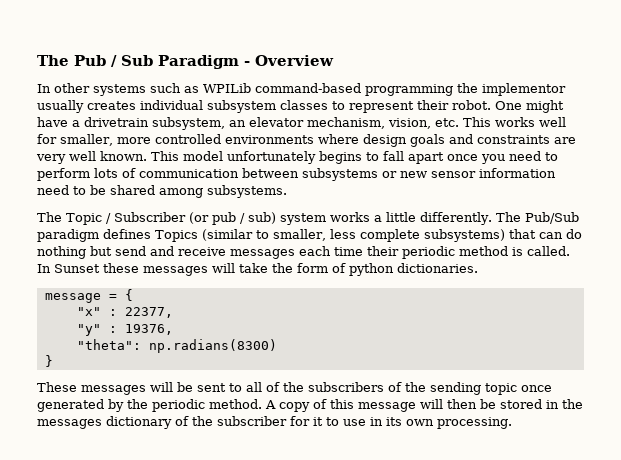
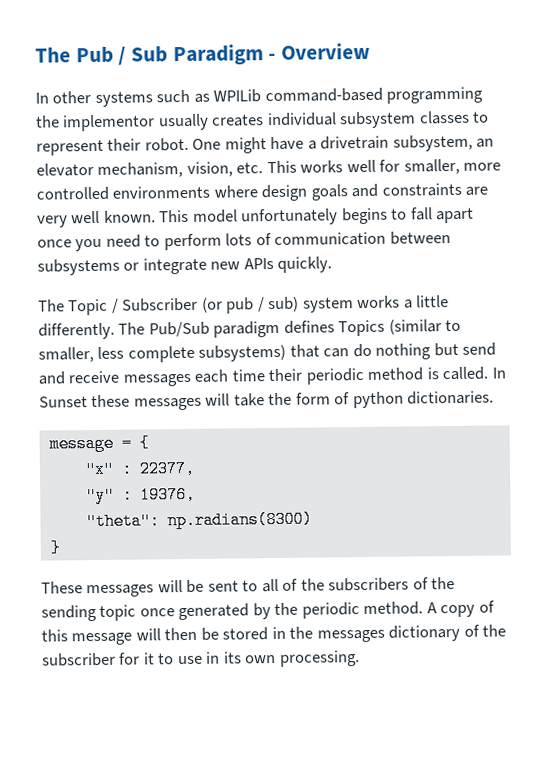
[400,168,556,178] [37,185,287,198] new sensor information need to be shared among subsystems. -> [142,256,333,275] integrate new APIs quickly.

